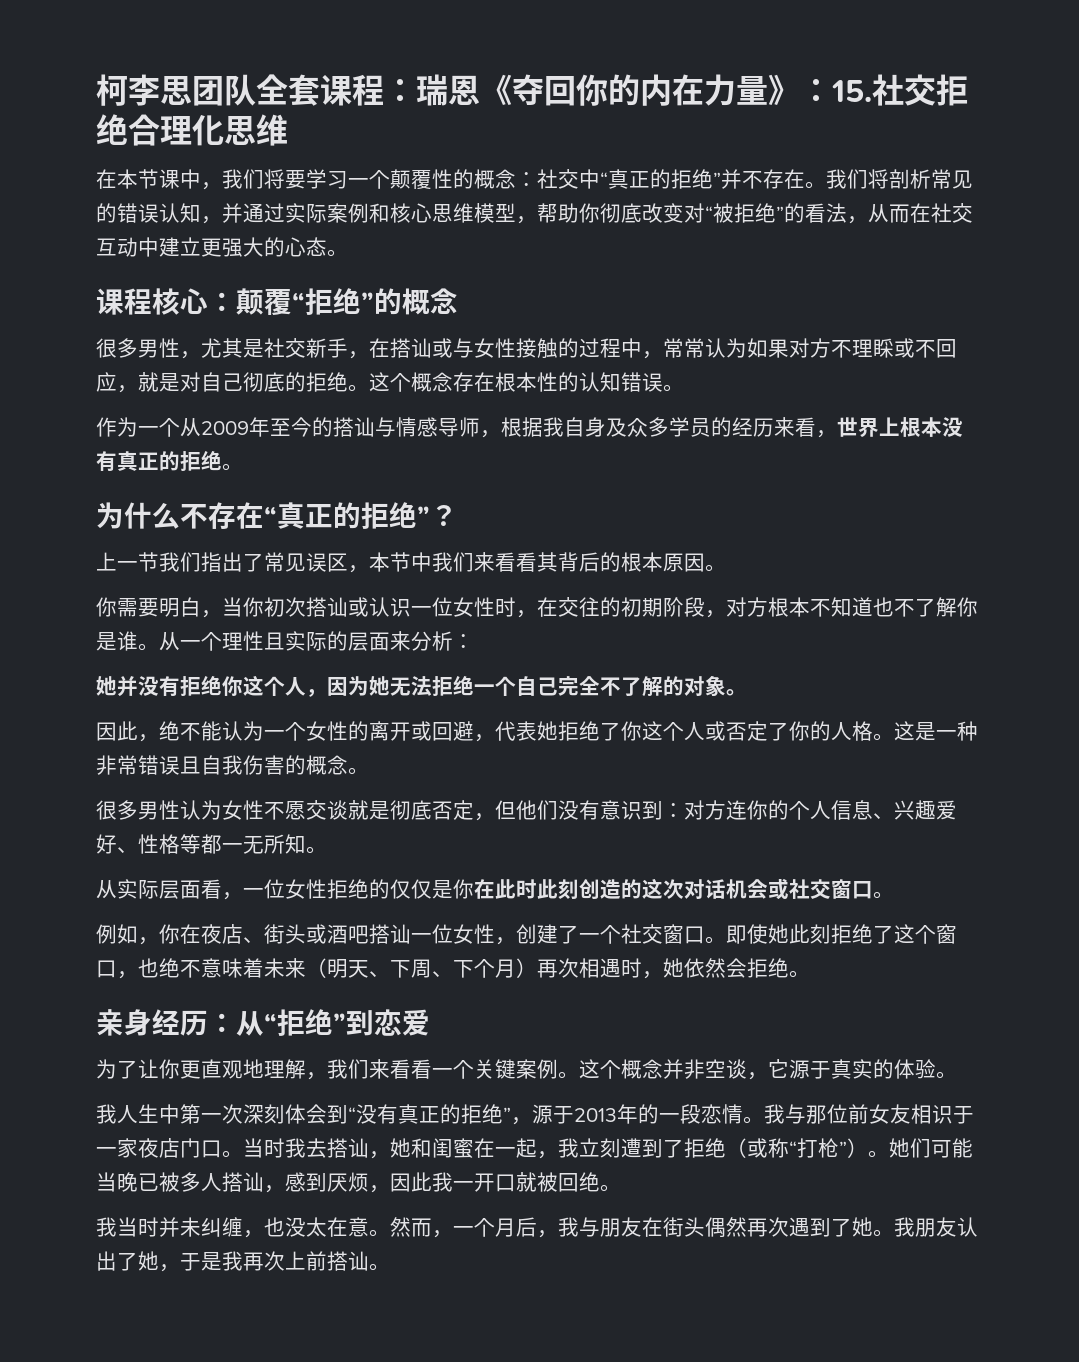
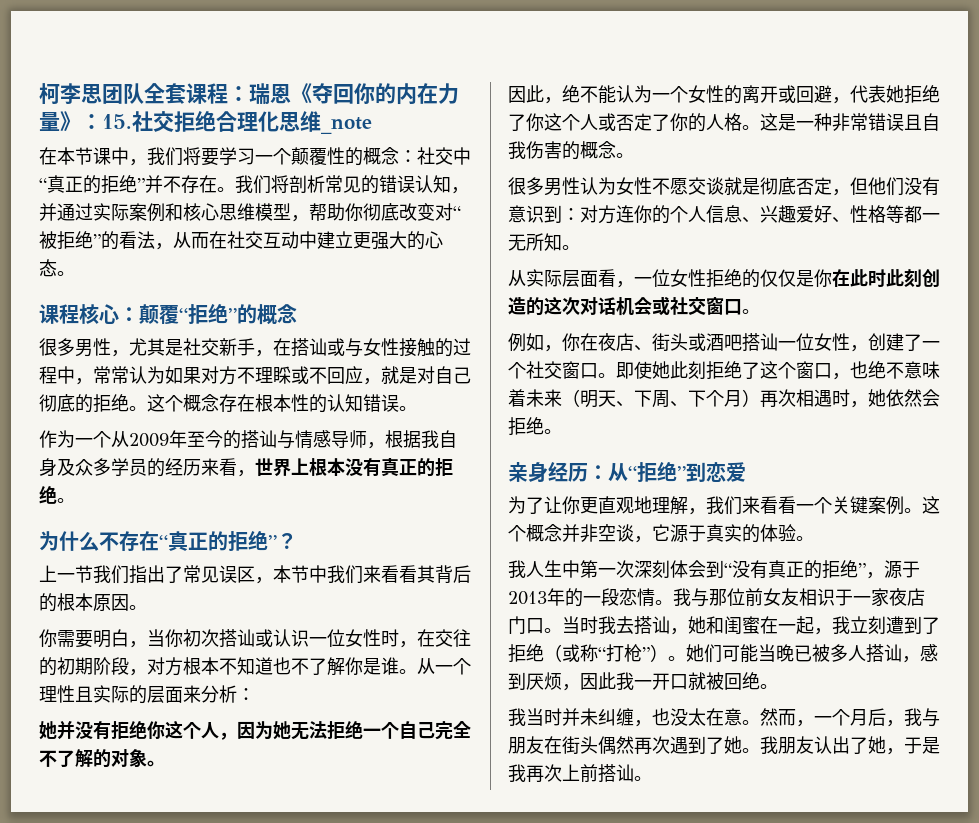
(288, 130) none -> [321,117,372,134] _note

